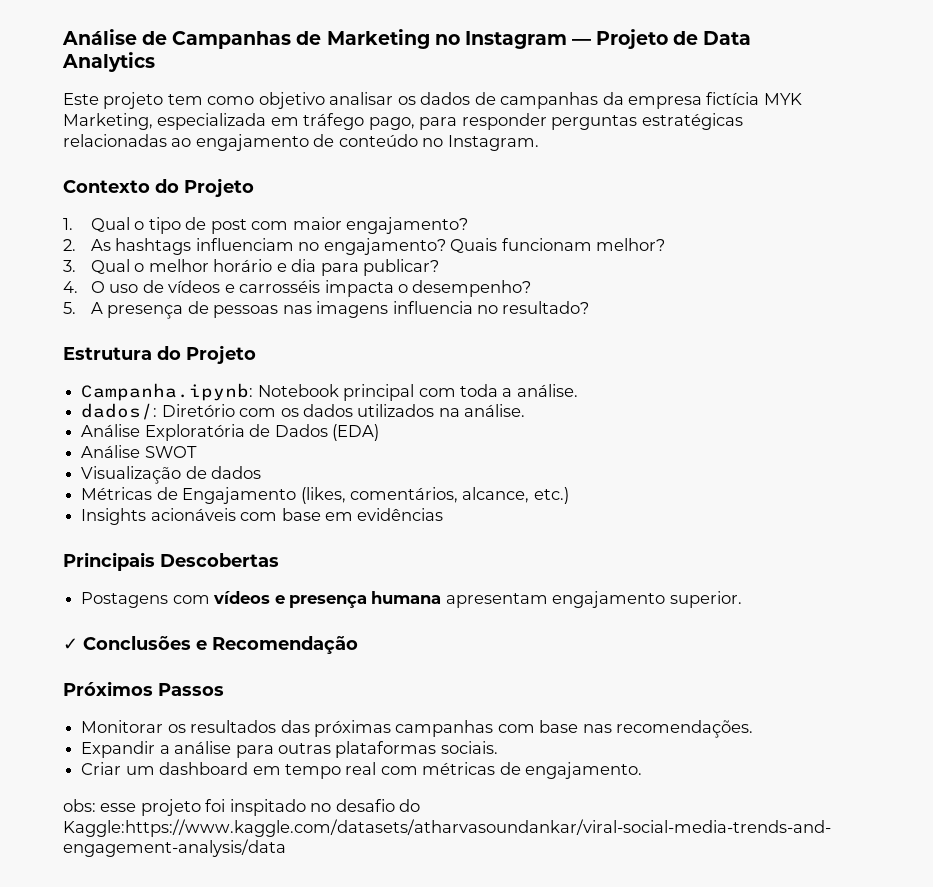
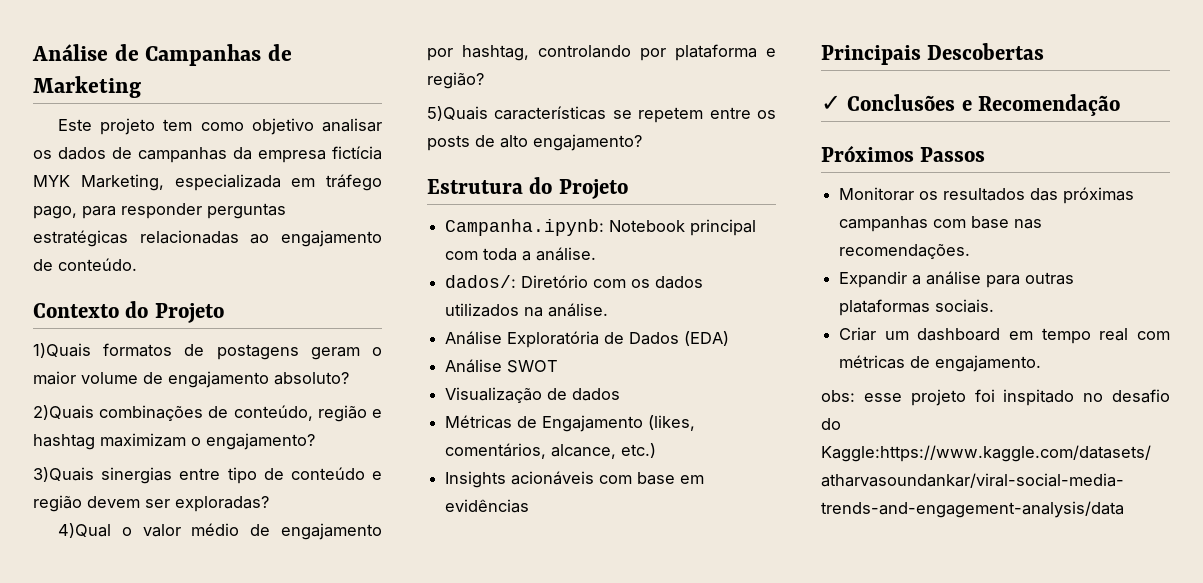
[434,29,752,49] [62,52,155,72] no Instagram — Projeto de Data Analytics -> (141, 87) none
[338,134,539,151] conteúdo no Instagram. -> [58,258,137,271] conteúdo.
[63,217,468,234] [63,238,665,255] [63,259,439,276] [63,280,532,297] [63,301,590,319] 1. Qual o tipo de post com maior engajamento? // 2. As hashtags influenciam no engajamento? Quais funcionam melhor? // 3. Qual o melhor horário e dia para publicar? // 4. O uso de vídeos e carrosséis impacta o desempenho? // 5. A presença de pessoas nas imagens influencia no resultado? -> [33,343,382,360] [33,371,349,388] [33,405,382,422] [33,433,315,450] [33,467,382,484] [33,495,269,512] [57,523,382,540] [427,44,776,61] [427,72,484,89] [427,106,776,123] [427,134,642,151] 1)Quais formatos de postagens geram o maior volume de engajamento absoluto? // 2)Quais combinações de conteúdo, região e hashtag maximizam o engajamento? // 3)Quais sinergias entre tipo de conteúdo e região devem ser exploradas? // 4)Qual o valor médio de engajamento por hashtag, controlando por plataforma e região? // 5)Quais características se repetem entre os posts de alto engajamento?
[81,591,742,608] // Postagens com vídeos e presença humana apresentam engajamento superior. -> (1045, 51) none

